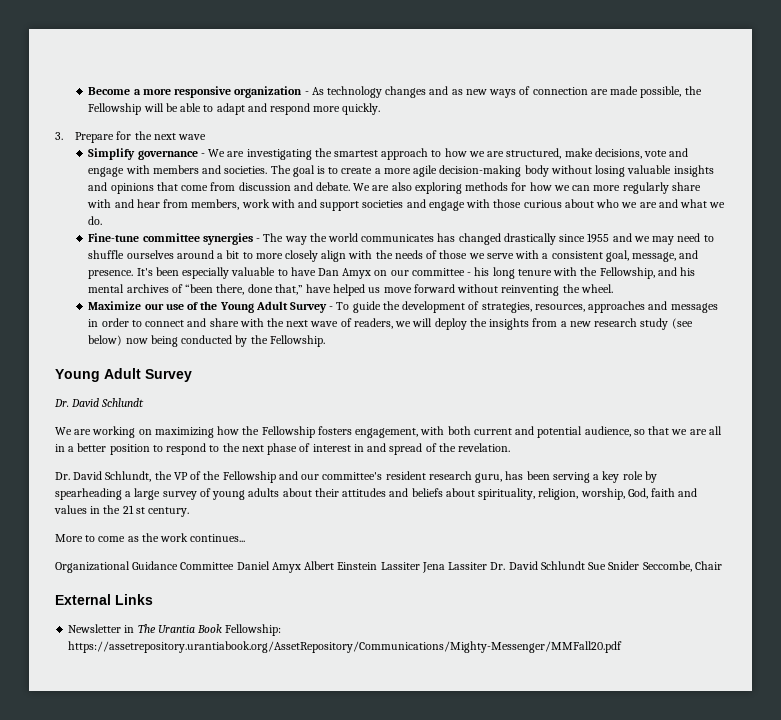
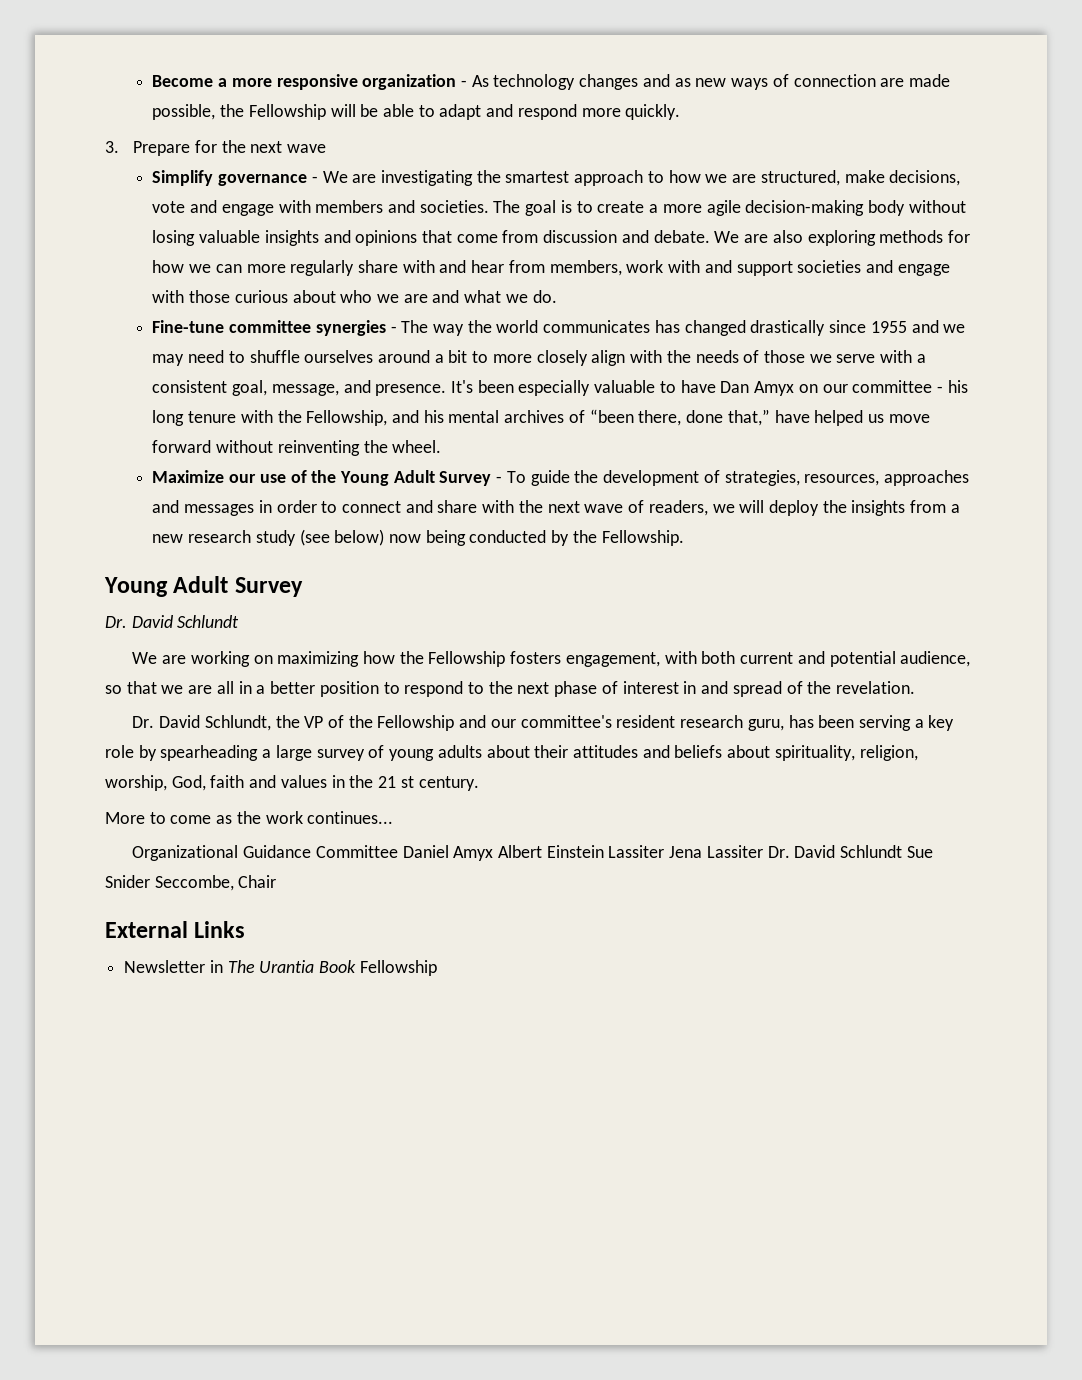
[225,624,282,636] [68,641,623,653] Fellowship: https://assetrepository.urantiabook.org/AssetRepository/Communications/Mighty-Messenger/MMFall20.pdf -> [359,960,437,976] Fellowship

